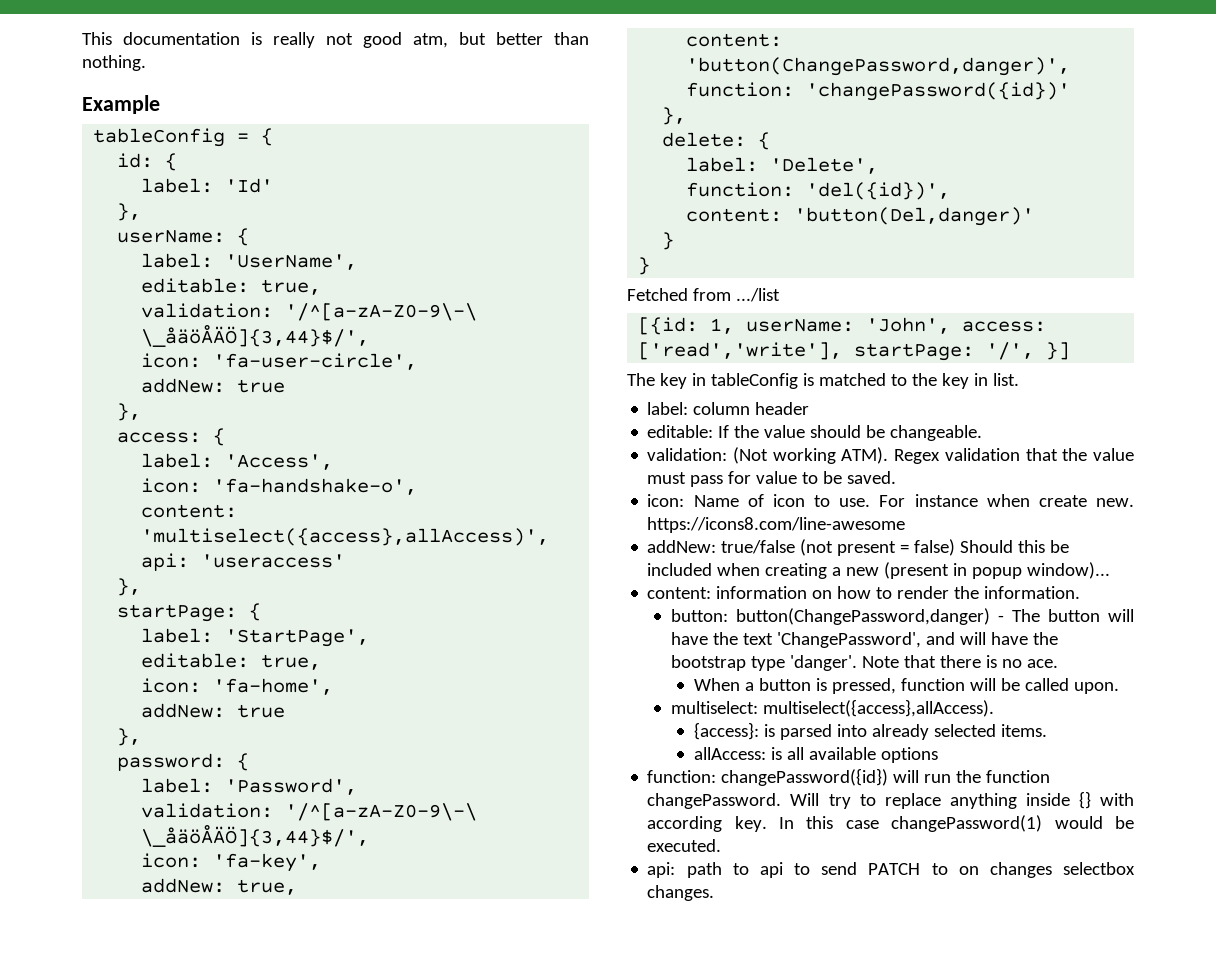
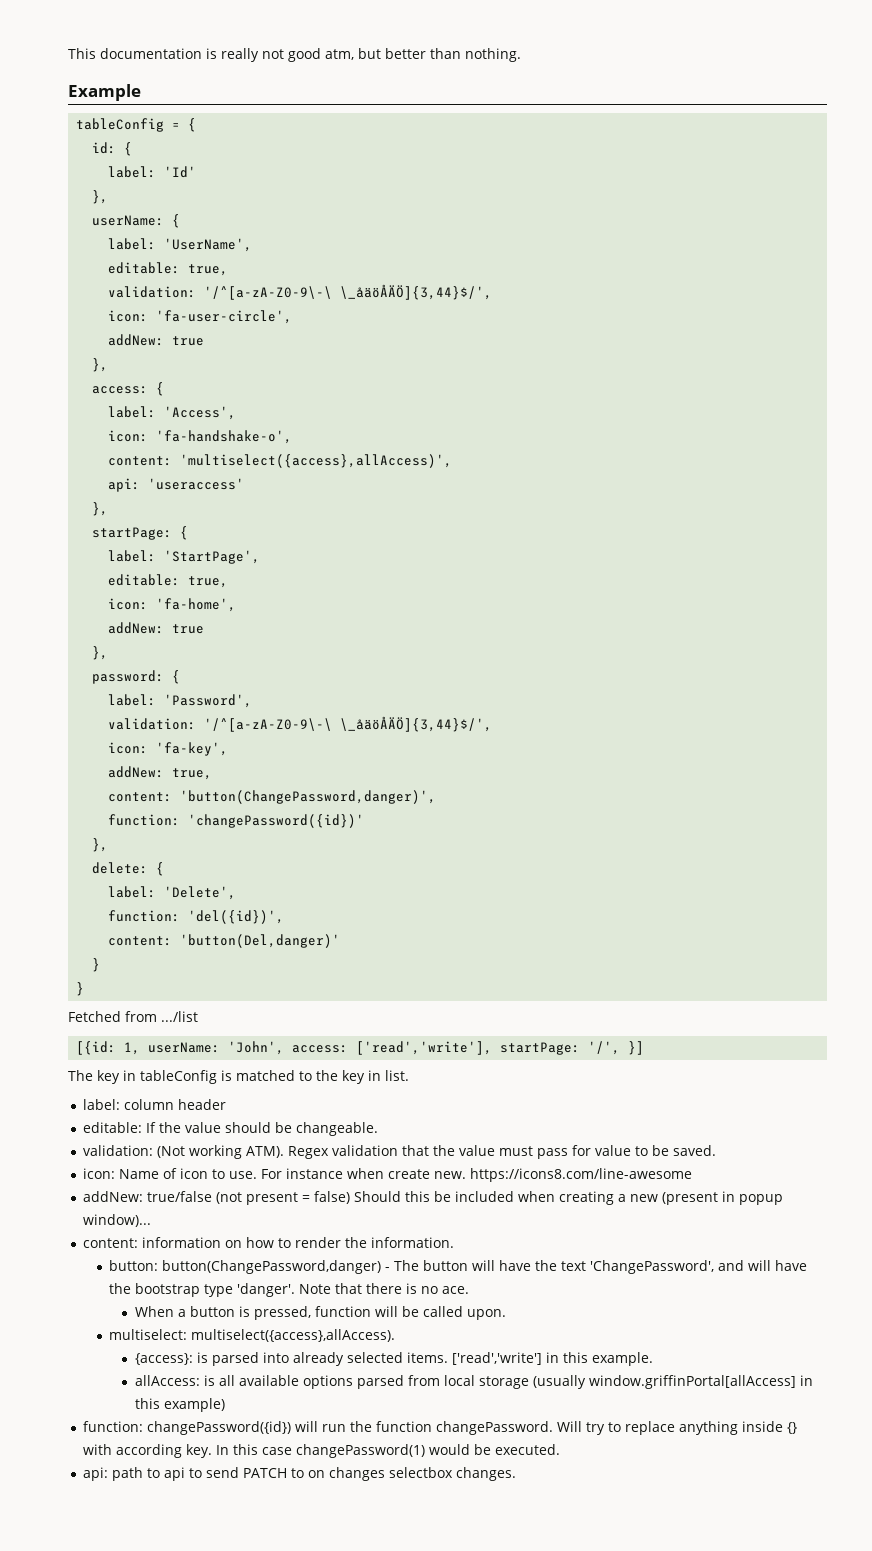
(1047, 730) none -> [451,1352,653,1366] ['read','write'] in this example.
(938, 755) none -> [356,1375,813,1389] [134,1398,225,1412] parsed from local storage (usually window.griffinPortal[allAccess] in this example)

